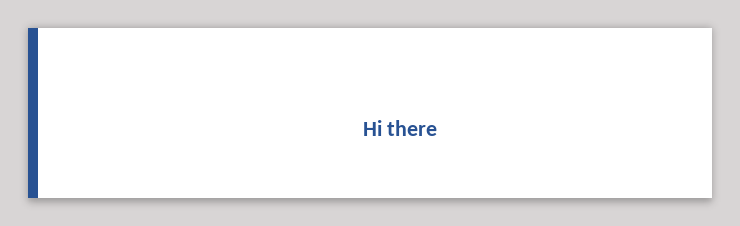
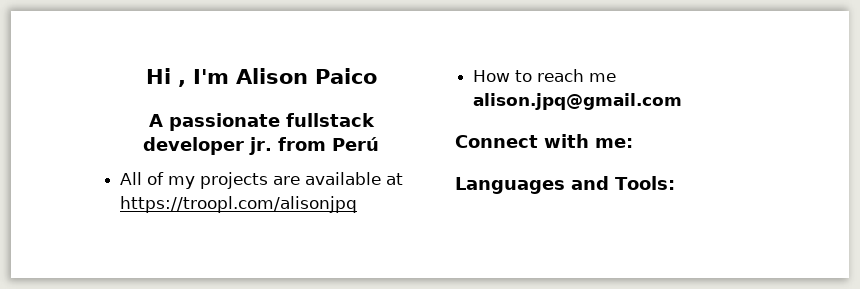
[387,120,438,136] there -> [177,68,377,87] [148,113,375,131] [143,137,379,155] [120,172,404,189] [120,196,358,213] [473,69,617,82] [473,93,683,110] [455,134,633,148] [455,176,675,194] , I'm Alison Paico // A passionate fullstack developer jr. from Perú // All of my projects are available at https://troopl.com/alisonjpq // How to reach me alison.jpq@gmail.com // Connect with me: // Languages and Tools:

